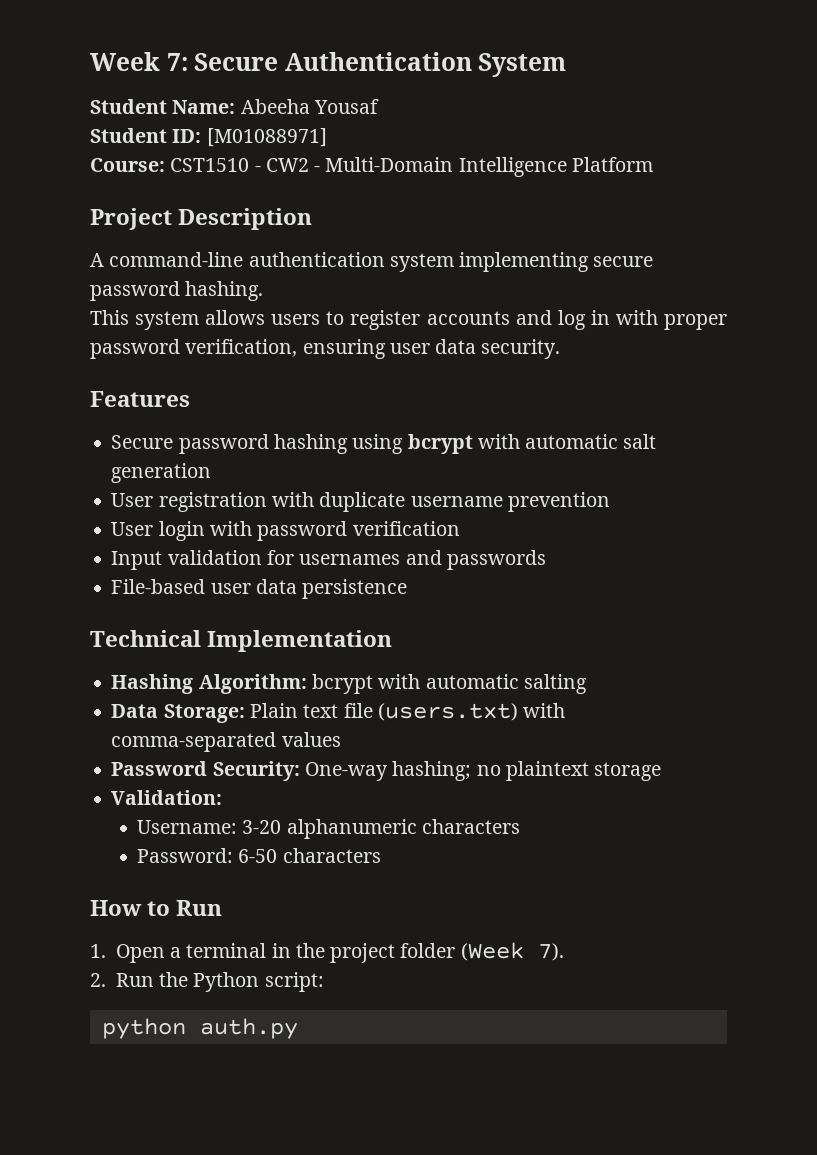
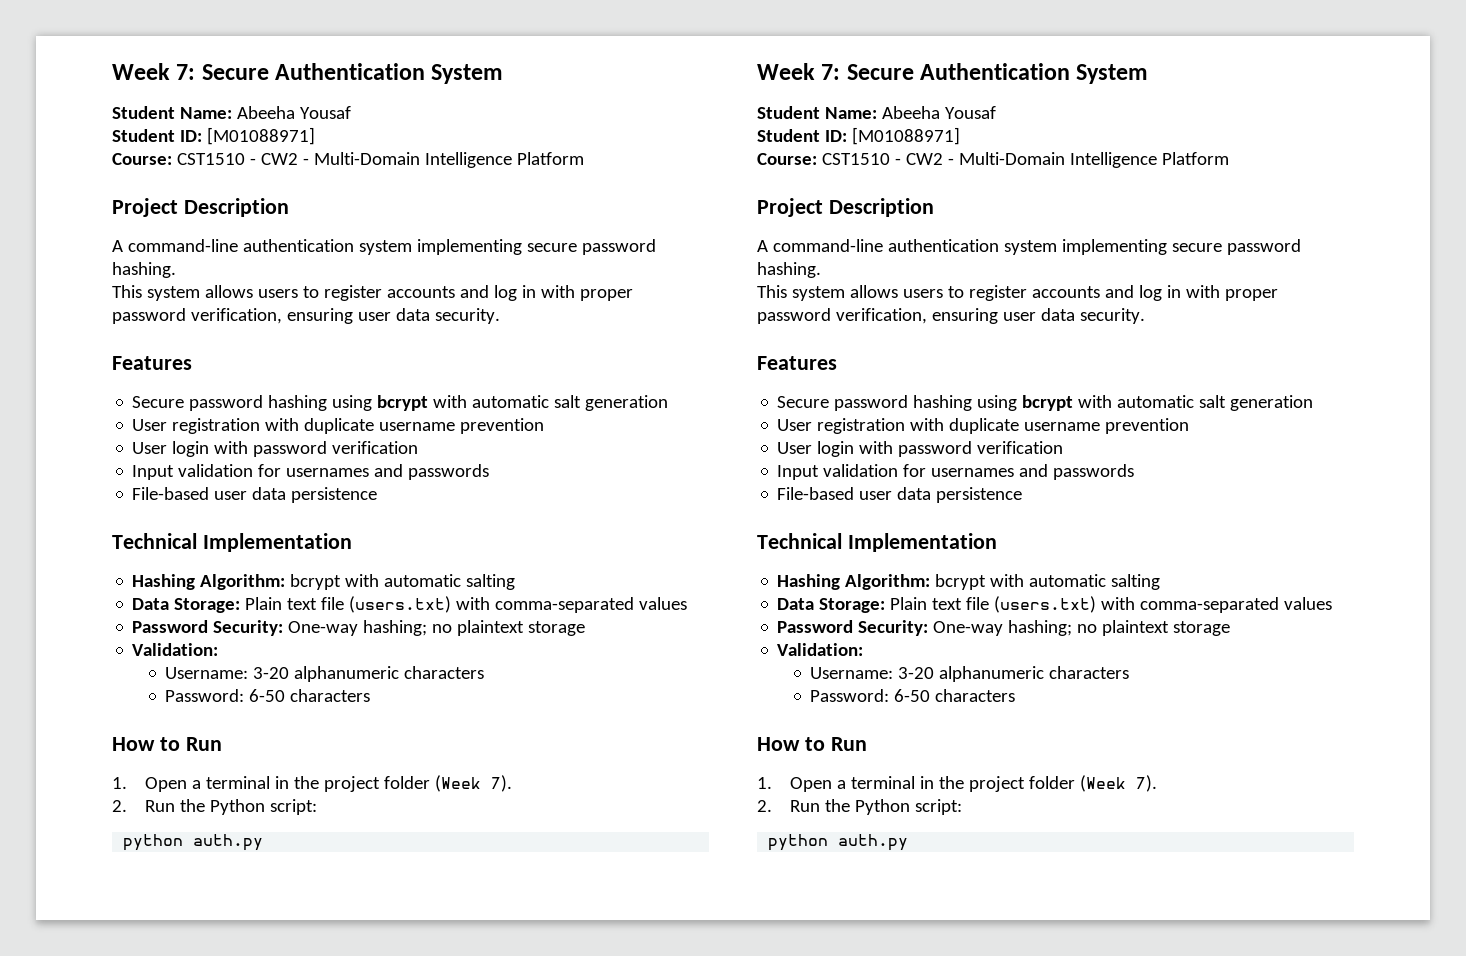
(298, 1028) none -> [757,63,1149,84] [757,106,996,119] [757,127,960,145] [757,152,1229,168] [757,198,934,217] [757,239,1301,255] [757,262,821,278] [757,285,1278,301] [757,308,1145,324] [757,356,837,370] [777,395,1314,411] [777,418,1190,434] [777,441,1064,457] [777,464,1135,480] [777,487,1023,503] [757,533,997,552] [777,574,1161,590] [777,596,1333,613] [777,620,1231,636] [777,643,864,656] [810,666,1130,682] [810,689,1016,702] [757,737,867,751] [757,775,1157,792] [757,799,963,815] [768,834,909,851] // Week 7: Secure Authentication System // Student Name: Abeeha Yousaf // Student ID: [M01088971] // Course: CST1510 - CW2 - Multi-Domain Intelligence Platform // Project Description // A command-line authentication system implementing secure password hashing. // This system allows users to register accounts and log in with proper password verification, ensuring user data security. // Features // Secure password hashing using bcrypt with automatic salt generation // User registration with duplicate username prevention // User login with password verification // Input validation for usernames and passwords // File-based user data persistence // Technical Implementation // Hashing Algorithm: bcrypt with automatic salting // Data Storage: Plain text file (users.txt) with comma-separated values // Password Security: One-way hashing; no plaintext storage // Validation: // Username: 3-20 alphanumeric characters // Password: 6-50 characters // How to Run // 1. Open a terminal in the project folder (Week 7). // 2. Run the Python script: // python auth.py

